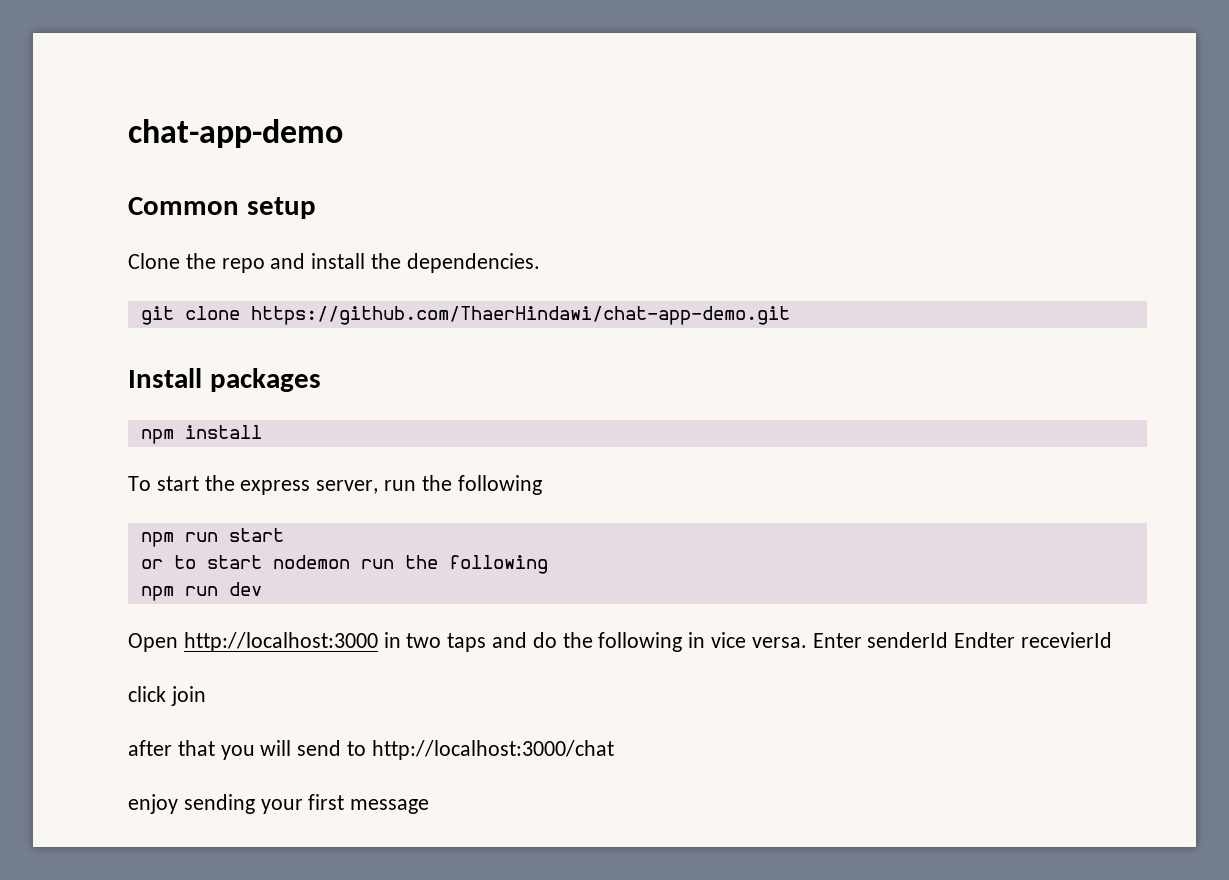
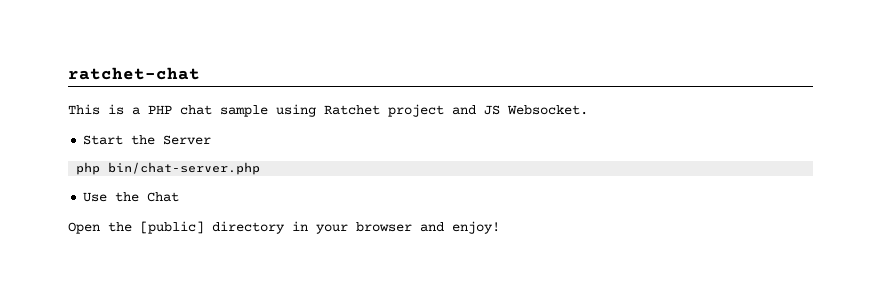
[128,119,343,148] [128,197,316,219] [128,253,540,273] [140,306,790,325] [128,368,321,392] [140,425,262,444] [128,475,542,495] [140,528,284,547] [140,555,548,574] [140,582,262,601] [128,632,1113,652] [128,686,206,706] [128,740,614,760] [128,794,430,814] chat-app-demo // Common setup // Clone the repo and install the dependencies. // git clone https://github.com/ThaerHindawi/chat-app-demo.git // Install packages // npm install // To start the express server, run the following // npm run start // or to start nodemon run the following // npm run dev // Open http://localhost:3000 in two taps and do the following in vice versa. Enter senderId Endter recevierId // click join // after that you will send to http://localhost:3000/chat // enjoy sending your first message -> [68,67,200,80] [68,104,588,117] [83,135,212,145] [76,162,261,175] [83,192,180,202] [68,221,500,234] ratchet-chat // This is a PHP chat sample using Ratchet project and JS Websocket. // Start the Server // php bin/chat-server.php // Use the Chat // Open the [public] directory in your browser and enjoy!

